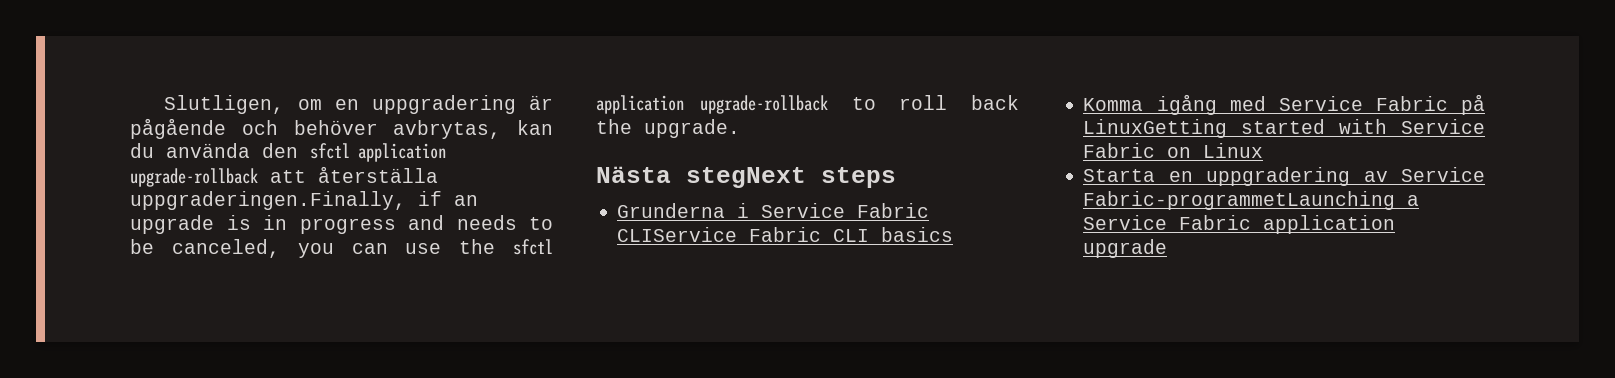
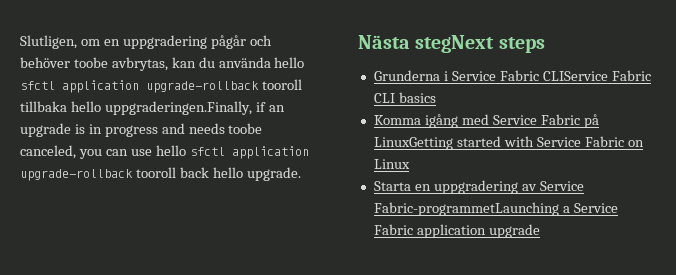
[529,95,553,110] [130,118,226,139] är pågående -> [210,35,246,49] pågår
(378, 127) none -> [73,57,108,68] toobe
[262,143,446,162] [130,166,438,187] den sfctl application upgrade-rollback att återställa -> [274,57,305,68] [20,79,302,93] [20,101,101,112] hello sfctl application upgrade-rollback tooroll tillbaka hello
[529,217,553,230] [130,239,154,254] to be -> [228,123,263,134] toobe
[459,239,553,255] [596,95,1019,114] [596,119,632,134] the sfctl application upgrade-rollback to roll back the -> [155,145,309,159] [20,167,243,181] hello sfctl application upgrade-rollback tooroll back hello

